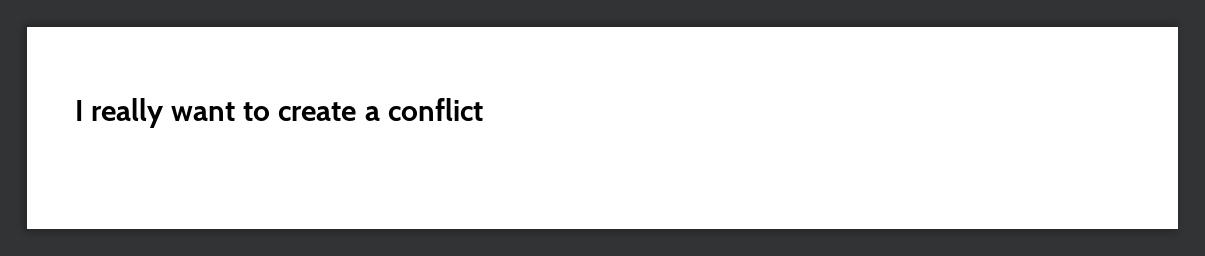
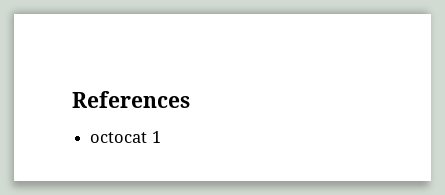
[75,98,483,128] I really want to create a conflict -> [72,91,190,108] [90,131,161,143] References // octocat 1

